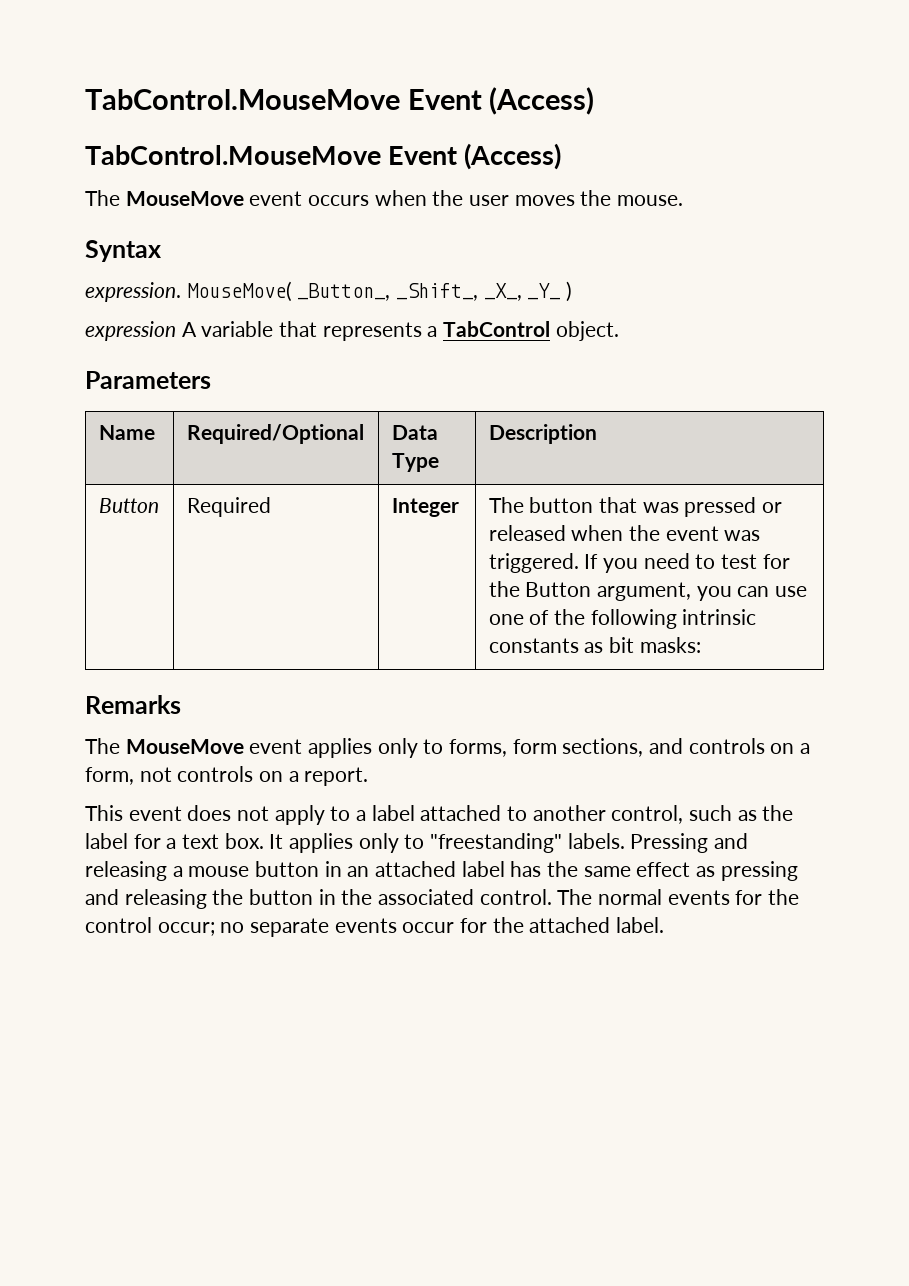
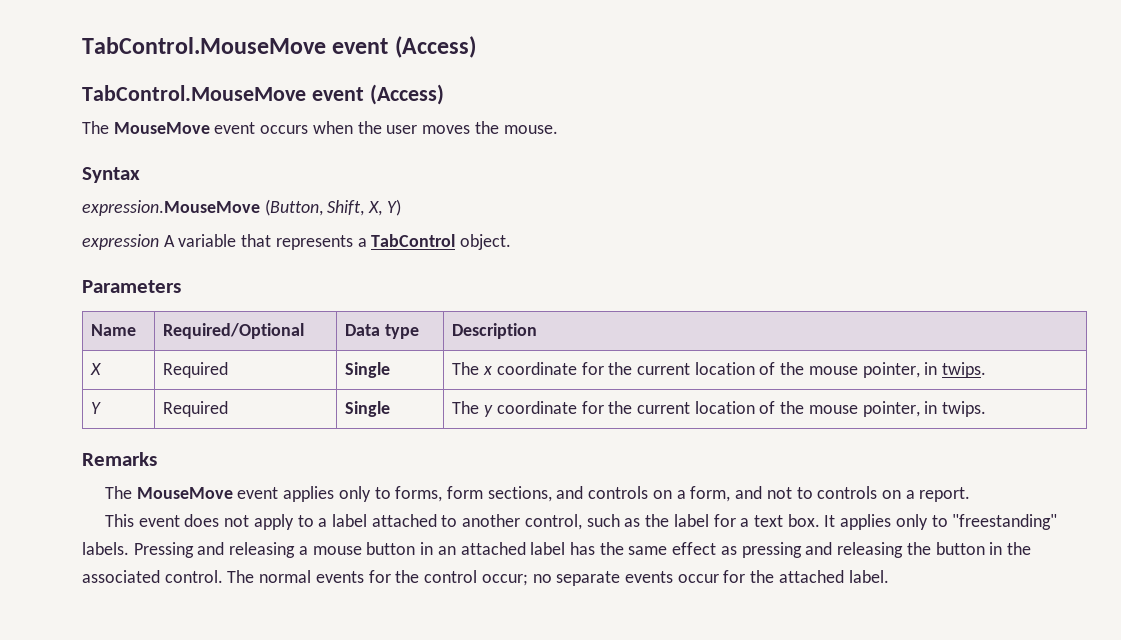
[85,89,482,110] TabControl.MouseMove Event -> [82,37,389,54] TabControl.MouseMove event
[388,146,458,165] Event -> [311,87,364,101] event
[85,281,573,302] expression. MouseMove( _Button_, _Shift_, _X_, _Y_ ) -> [82,199,401,216] expression.MouseMove (Button, Shift, X, Y)
[391,453,439,472] Type -> [385,324,420,339] type
[98,498,159,513] [186,497,271,517] [391,498,459,517] [488,497,782,517] [488,525,761,541] [488,553,790,573] [488,581,807,601] [488,609,757,629] [488,637,701,653] Button | Required | Integer | The button that was pressed or released when the event was triggered. If you need to test for the Button argument, you can use one of the following intrinsic constants as bit masks: -> [90,363,102,375] [163,362,229,378] [345,362,391,378] [452,362,987,378] [91,402,102,414] [163,401,229,417] [345,401,391,417] [452,401,987,417] X | Required | Single | The x coordinate for the current location of the mouse pointer, in twips. // Y | Required | Single | The y coordinate for the current location of the mouse pointer, in twips.
[139,767,172,782] not -> [735,486,813,499] and not to

